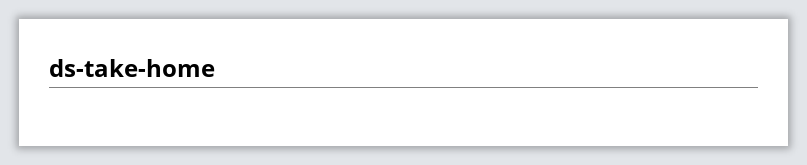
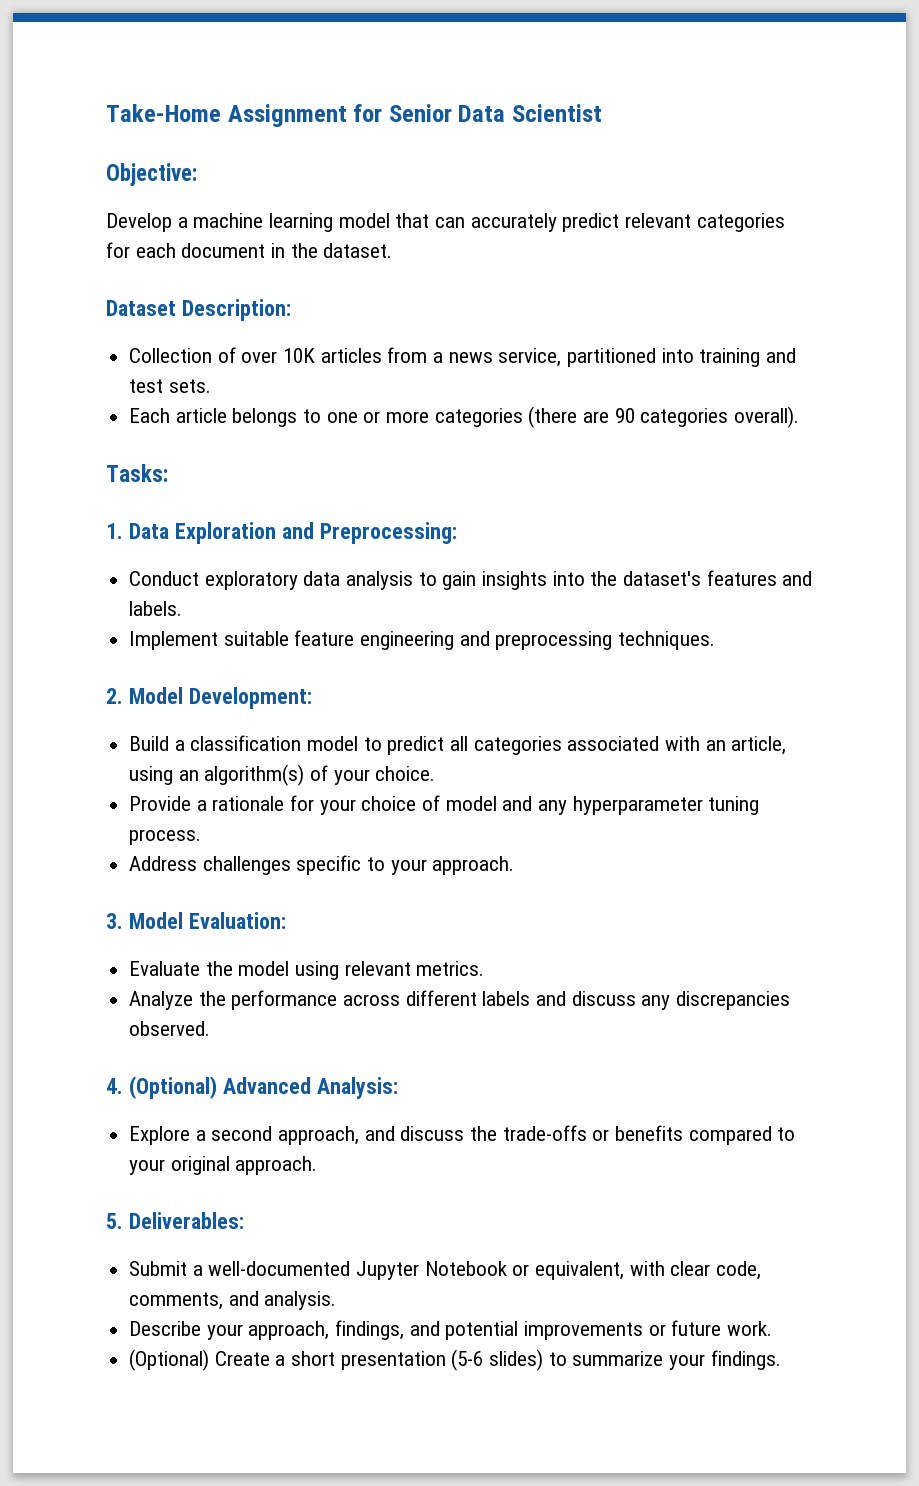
[49,59,215,77] ds-take-home -> [106,104,603,127] [106,163,197,186] [106,213,785,232] [106,242,393,258] [106,299,291,321] [129,347,797,367] [129,379,211,393] [129,406,800,428] [106,464,168,482] [106,522,457,544] [129,570,813,590] [129,601,183,616] [129,630,716,650] [106,687,312,709] [129,735,787,755] [129,764,436,786] [129,795,760,815] [129,829,202,845] [129,855,515,875] [106,912,286,929] [129,961,485,980] [129,990,791,1010] [129,1021,211,1036] [106,1076,398,1099] [129,1125,796,1145] [129,1156,318,1175] [106,1212,244,1229] [129,1261,762,1280] [129,1291,337,1310] [129,1320,773,1340] [129,1349,781,1371] Take-Home Assignment for Senior Data Scientist // Objective: // Develop a machine learning model that can accurately predict relevant categories for each document in the dataset. // Dataset Description: // Collection of over 10K articles from a news service, partitioned into training and test sets. // Each article belongs to one or more categories (there are 90 categories overall). // Tasks: // 1. Data Exploration and Preprocessing: // Conduct exploratory data analysis to gain insights into the dataset's features and labels. // Implement suitable feature engineering and preprocessing techniques. // 2. Model Development: // Build a classification model to predict all categories associated with an article, using an algorithm(s) of your choice. // Provide a rationale for your choice of model and any hyperparameter tuning process. // Address challenges specific to your approach. // 3. Model Evaluation: // Evaluate the model using relevant metrics. // Analyze the performance across different labels and discuss any discrepancies observed. // 4. (Optional) Advanced Analysis: // Explore a second approach, and discuss the trade-offs or benefits compared to your original approach. // 5. Deliverables: // Submit a well-documented Jupyter Notebook or equivalent, with clear code, comments, and analysis. // Describe your approach, findings, and potential improvements or future work. // (Optional) Create a short presentation (5-6 slides) to summarize your findings.

